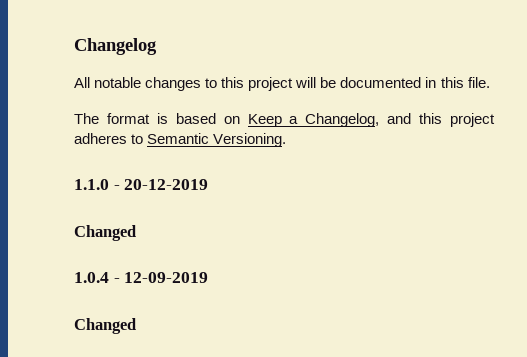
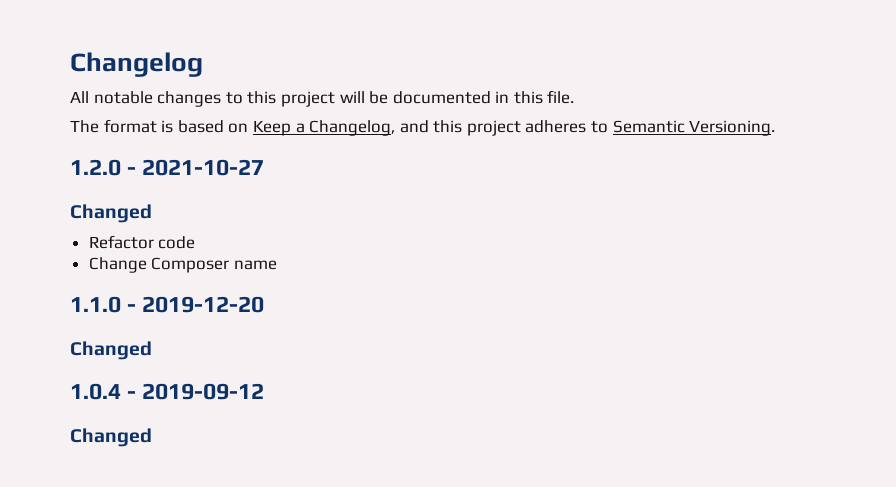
(287, 140) none -> [70,159,265,176] [70,204,152,223] [88,235,196,249] [88,257,277,273] // 1.2.0 - 2021-10-27 // Changed // Refactor code // Change Composer name
[124,179,209,190] 20-12-2019 -> [142,296,265,313] 2019-12-20
[124,272,209,283] 12-09-2019 -> [142,383,265,400] 2019-09-12

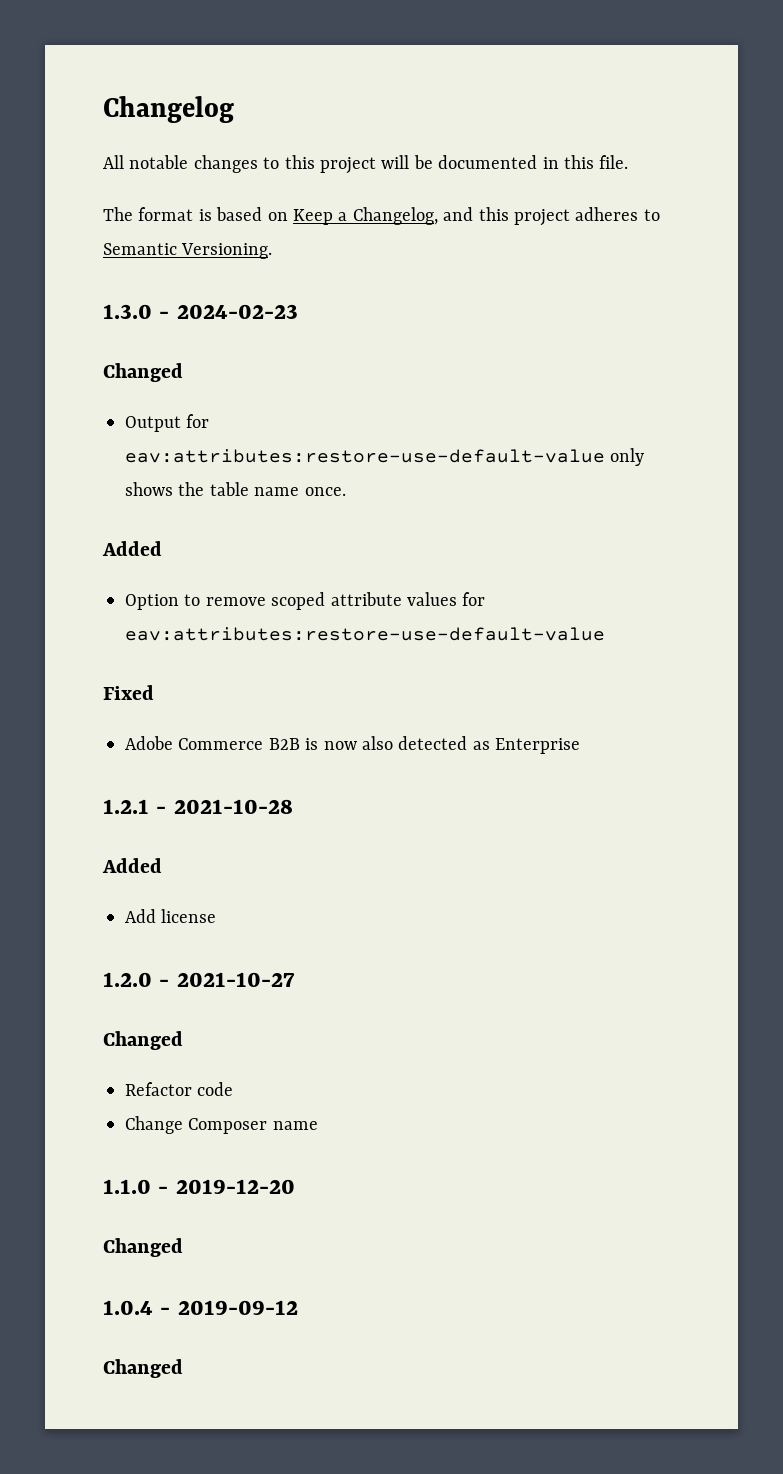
(776, 128) none -> [103,304,298,319] [103,363,183,382] [125,414,210,432] [125,448,645,466] [125,482,346,496] [102,541,162,556] [125,592,486,610] [125,627,605,641] [103,685,154,700] [125,736,581,754] [103,799,293,814] [102,858,162,873] [125,909,217,923] // 1.3.0 - 2024-02-23 // Changed // Output for eav:attributes:restore-use-default-value only shows the table name once. // Added // Option to remove scoped attribute values for eav:attributes:restore-use-default-value // Fixed // Adobe Commerce B2B is now also detected as Enterprise // 1.2.1 - 2021-10-28 // Added // Add license

